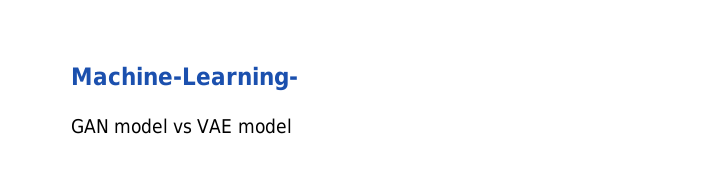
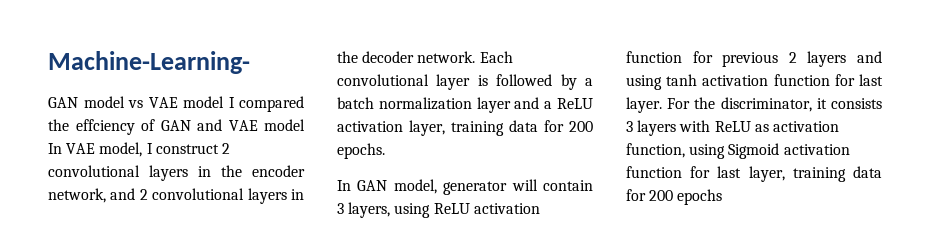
(292, 126) none -> [228,96,304,112] [48,119,305,135] [48,142,230,157] [48,165,305,181] [48,188,304,204] [337,51,513,63] [337,74,593,90] [337,97,593,113] [337,120,593,136] [337,143,385,159] [337,179,593,195] [337,202,540,218] [626,51,882,67] [626,74,883,90] [626,97,882,113] [626,120,839,136] [626,143,850,159] [626,166,882,182] [626,189,723,205] I compared the effciency of GAN and VAE model In VAE model, I construct 2 convolutional layers in the encoder network, and 2 convolutional layers in the decoder network. Each convolutional layer is followed by a batch normalization layer and a ReLU activation layer, training data for 200 epochs. // In GAN model, generator will contain 3 layers, using ReLU activation function for previous 2 layers and using tanh activation function for last layer. For the discriminator, it consists 3 layers with ReLU as activation function, using Sigmoid activation function for last layer, training data for 200 epochs

